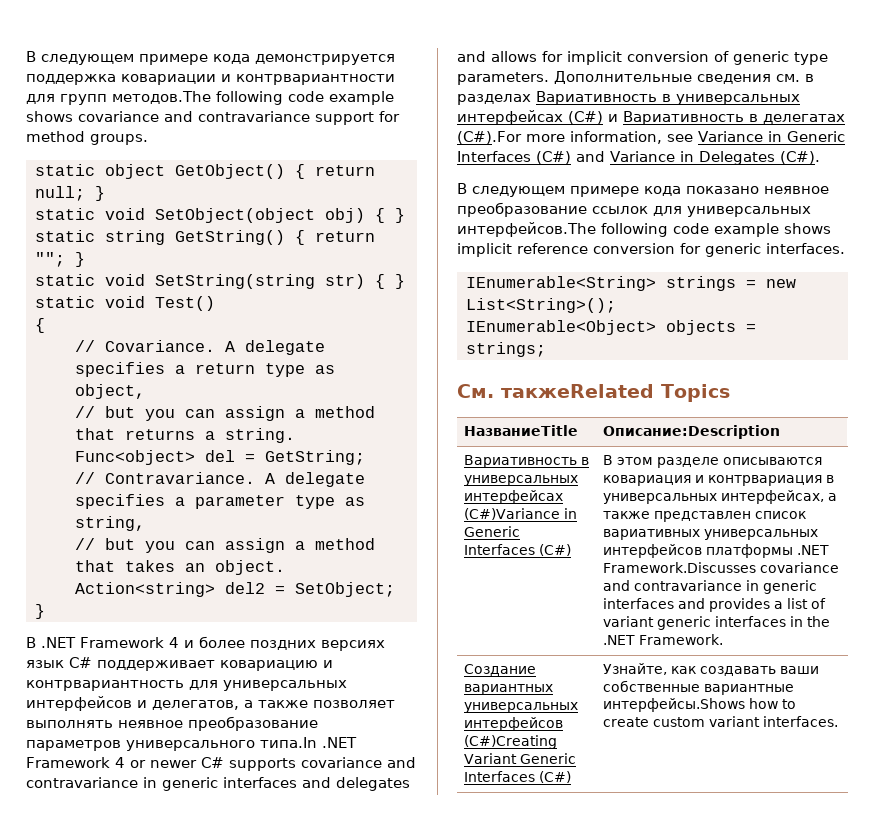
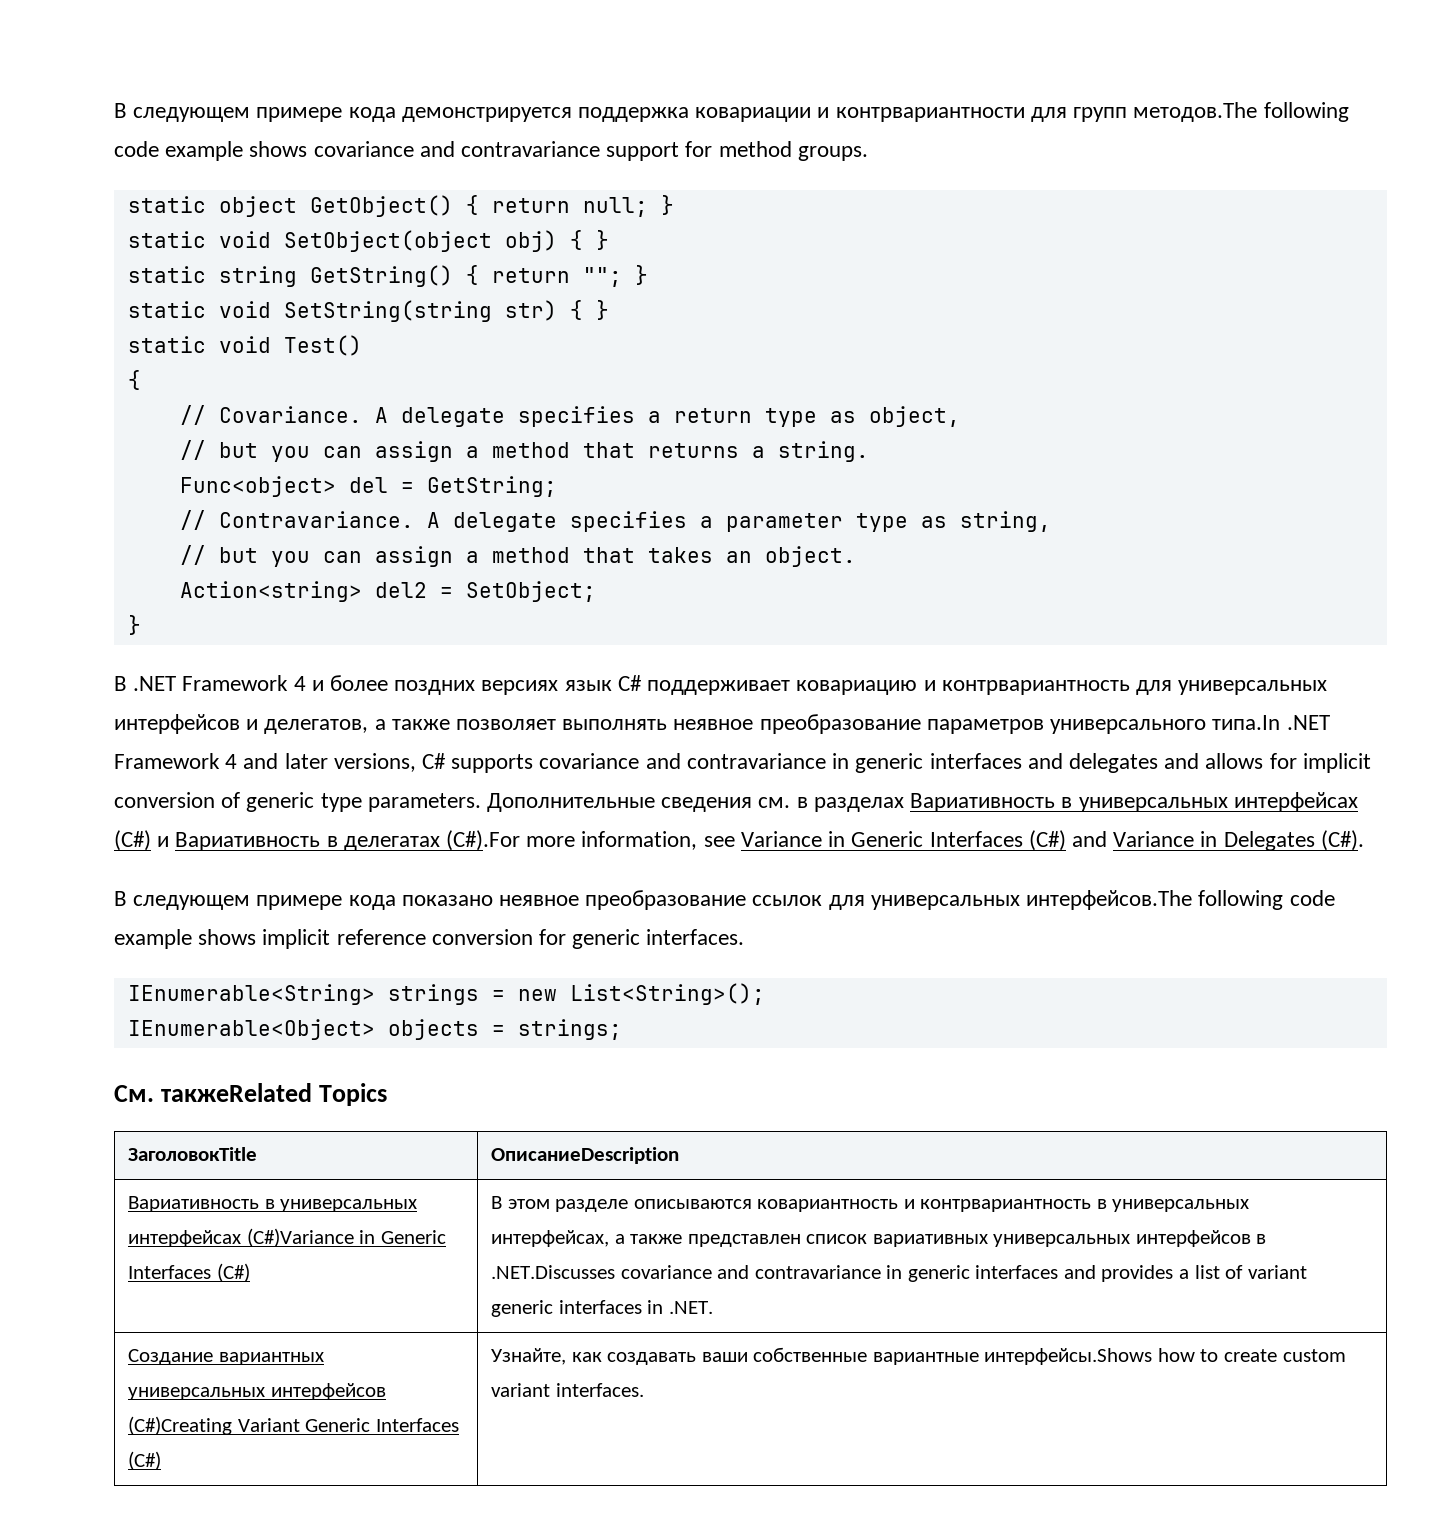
[129,760,197,768] or newer -> [243,753,416,772] and later versions,
[464,425,579,436] [603,425,781,439] НазваниеTitle | Описание:Description -> [128,1147,258,1161] [491,1147,680,1164] ЗаголовокTitle | ОписаниеDescription
[603,475,823,486] ковариация и контрвариация -> [757,1199,1092,1212] ковариантность и контрвариантность
[706,544,830,558] [603,562,757,573] платформы .NET Framework.Discusses -> [1256,1234,1267,1244] [491,1265,616,1279] в .NET.Discusses
[807,616,831,627] [603,634,724,645] the .NET Framework. -> [668,1301,713,1314] .NET.

